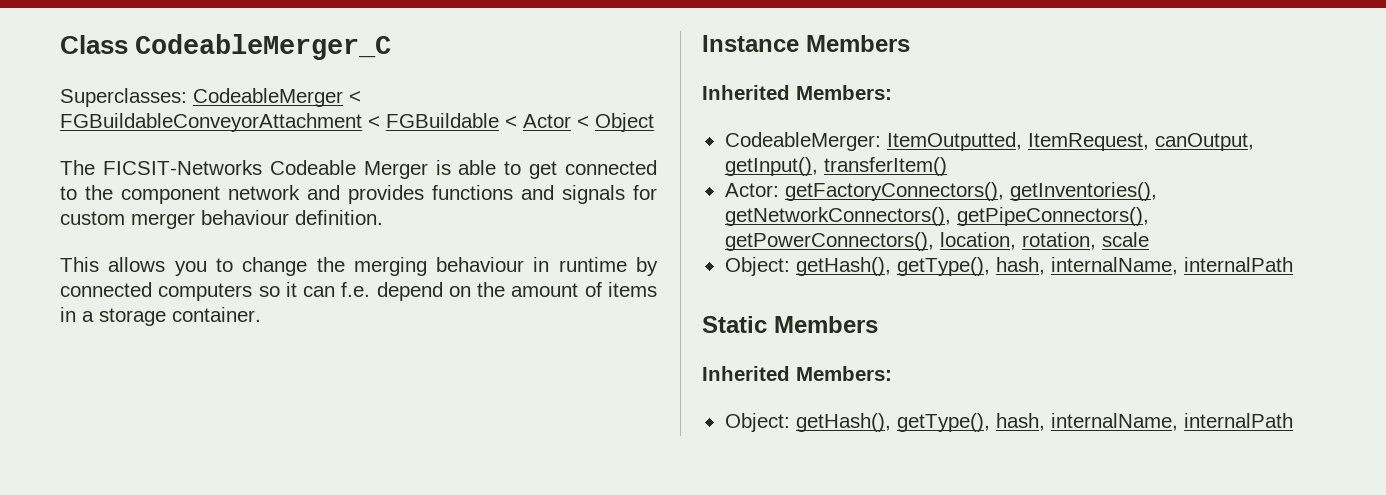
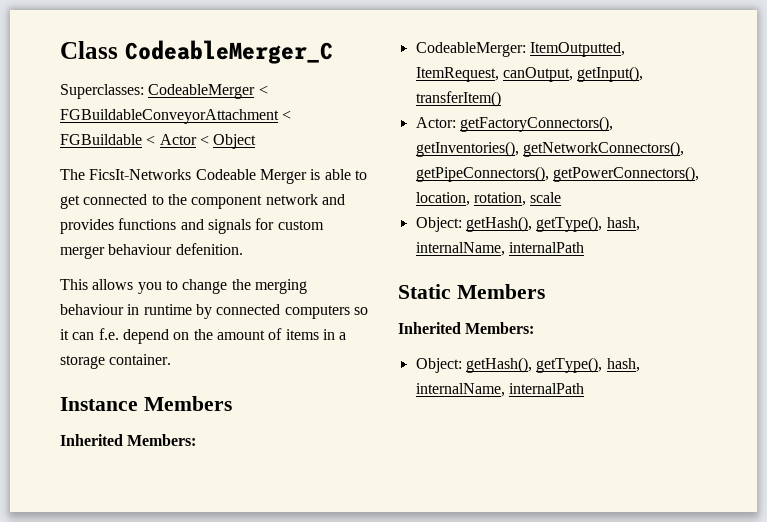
[102,160,262,175] FICSIT-Networks -> [89,169,192,180] FicsIt-Networks
[295,210,383,225] definition. -> [175,243,243,255] defenition.

